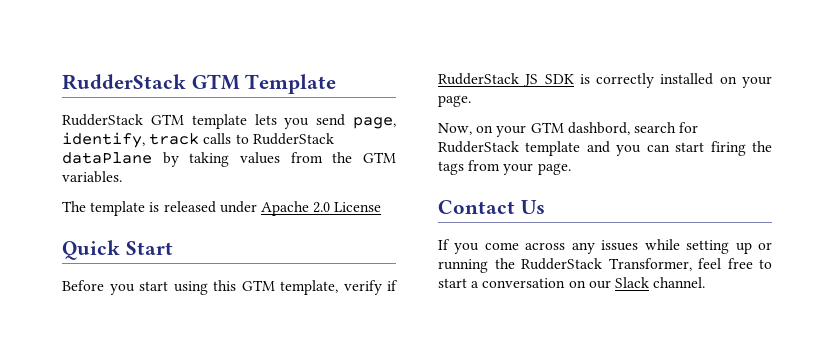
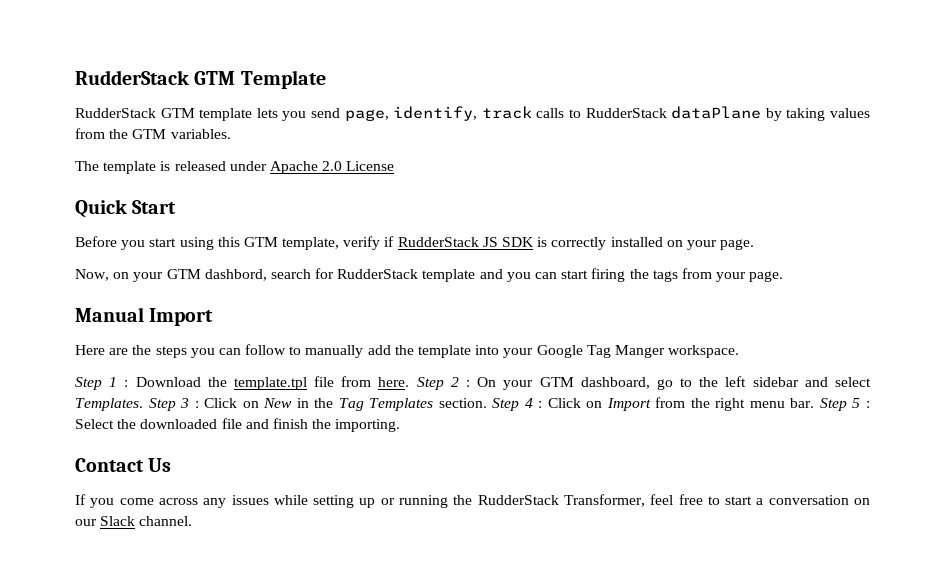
(571, 169) none -> [75,307,214,326] [75,344,740,358] [75,376,871,390] [75,397,870,411] [75,418,401,432] // Manual Import // Here are the steps you can follow to manually add the template into your Google Tag Manger workspace. // Step 1 : Download the template.tpl file from here. Step 2 : On your GTM dashboard, go to the left sidebar and select Templates. Step 3 : Click on New in the Tag Templates section. Step 4 : Click on Import from the right menu bar. Step 5 : Select the downloaded file and finish the importing.

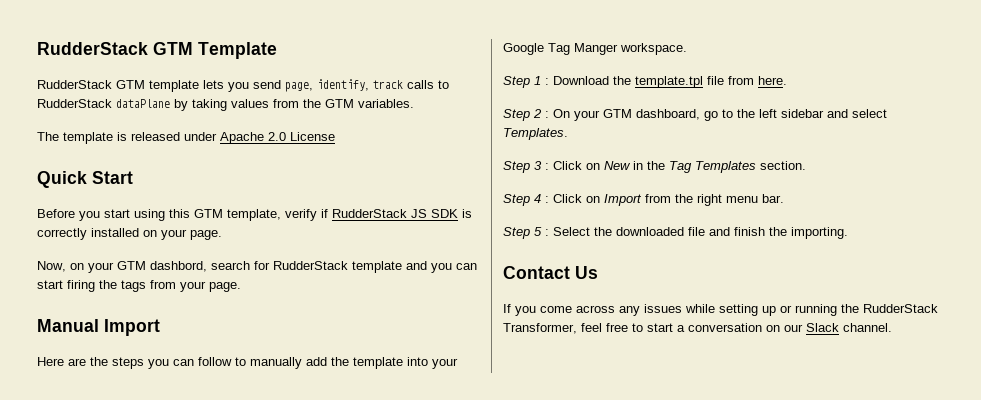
(410, 382) none -> (787, 80) //
(143, 404) none -> (568, 134) //
(487, 403) none -> (806, 165) //
(815, 403) none -> (784, 198) //

